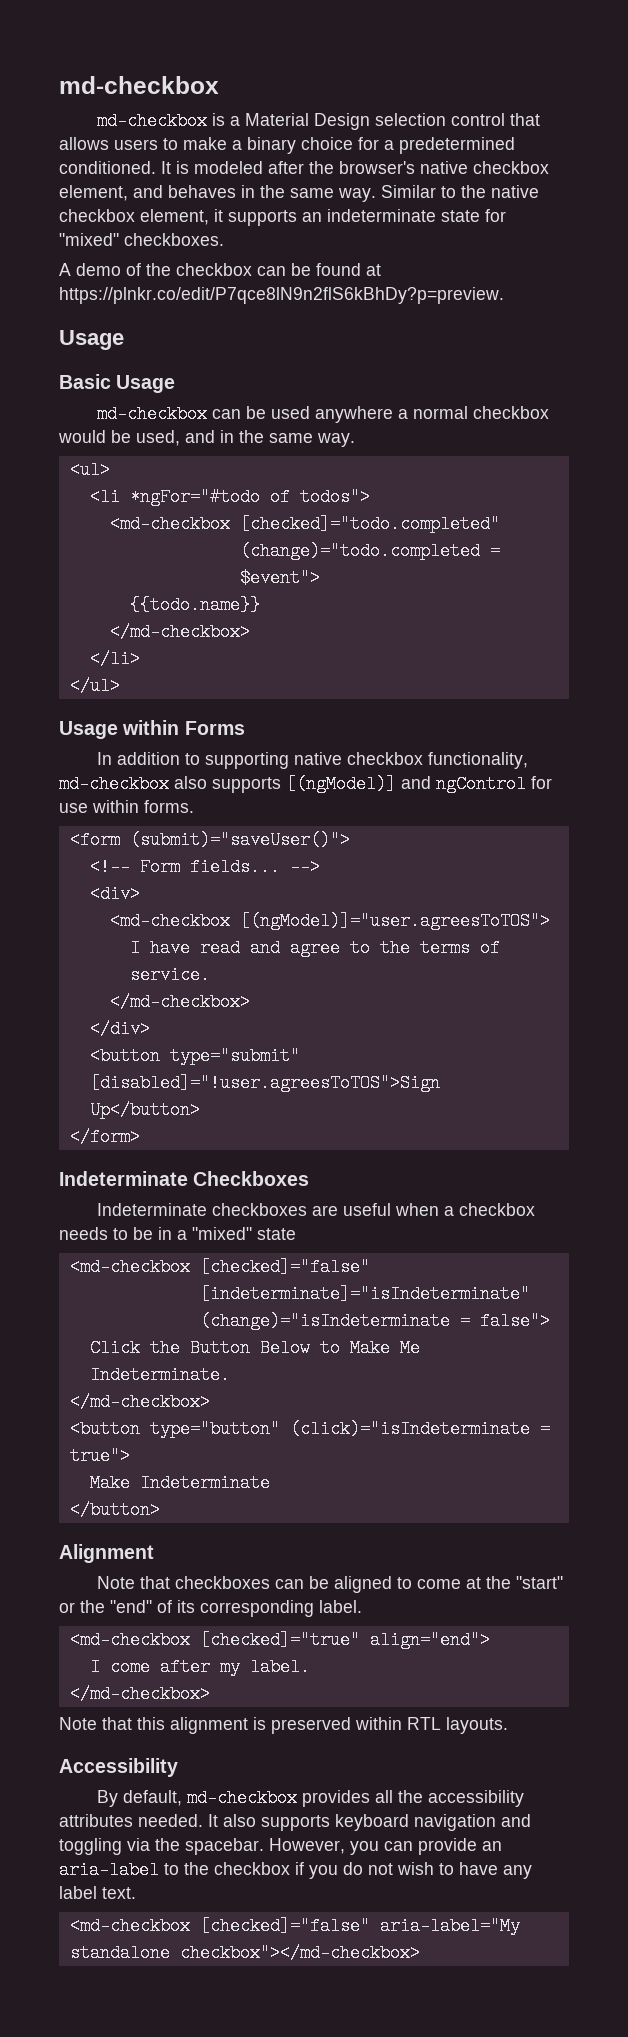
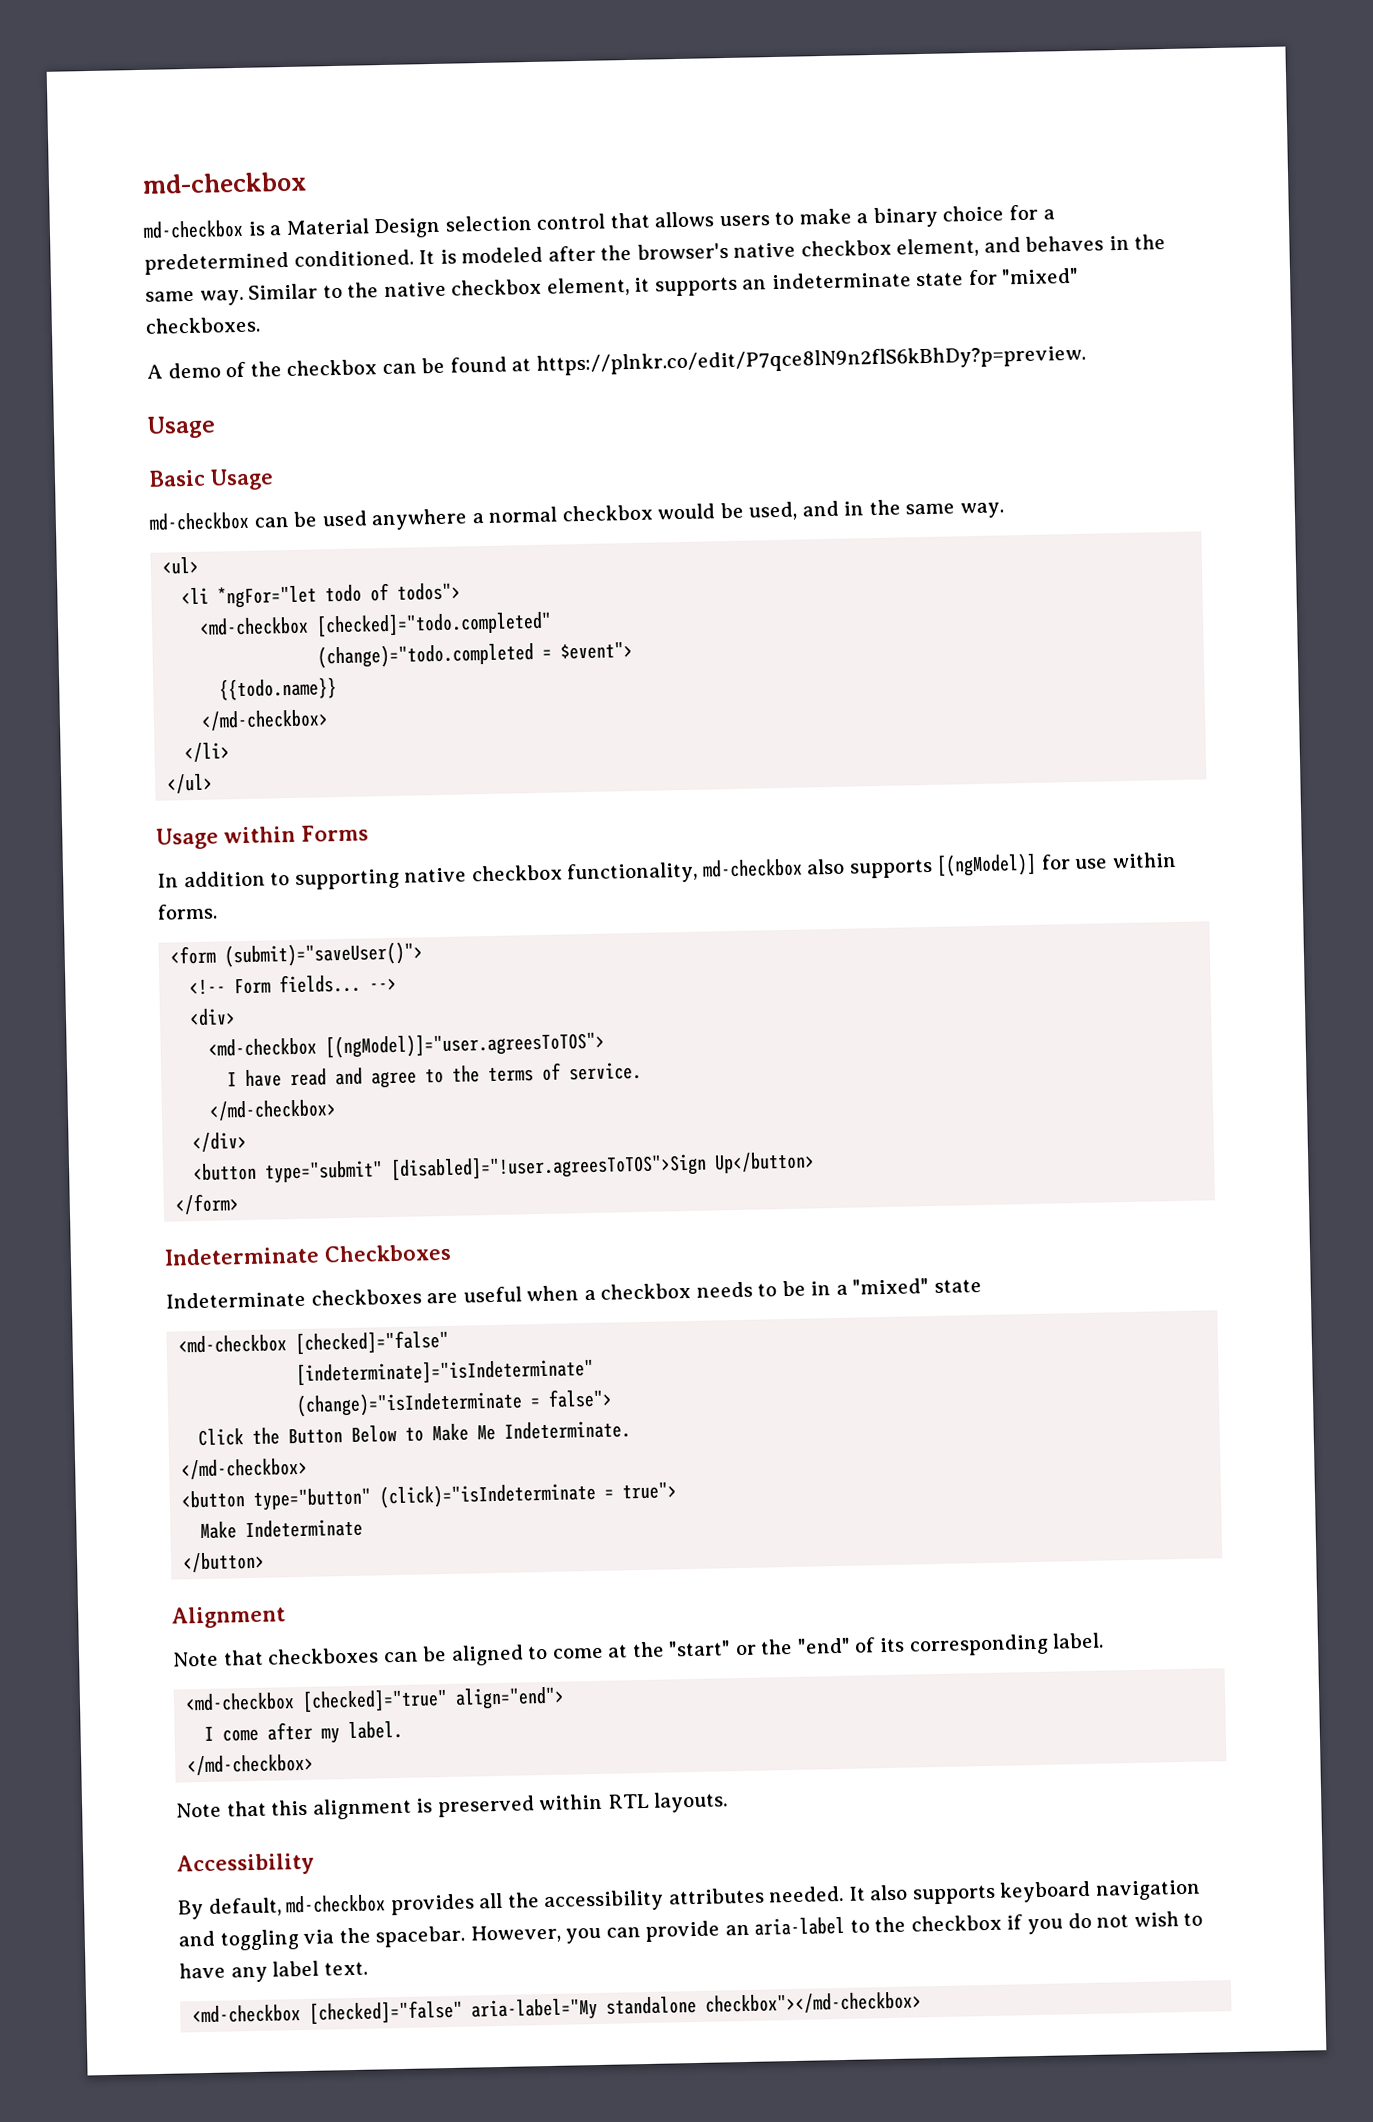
[129,488,260,506] *ngFor="#todo -> [217,584,363,609] *ngFor="let todo
[401,775,526,793] and ngControl -> (1038, 864) none

